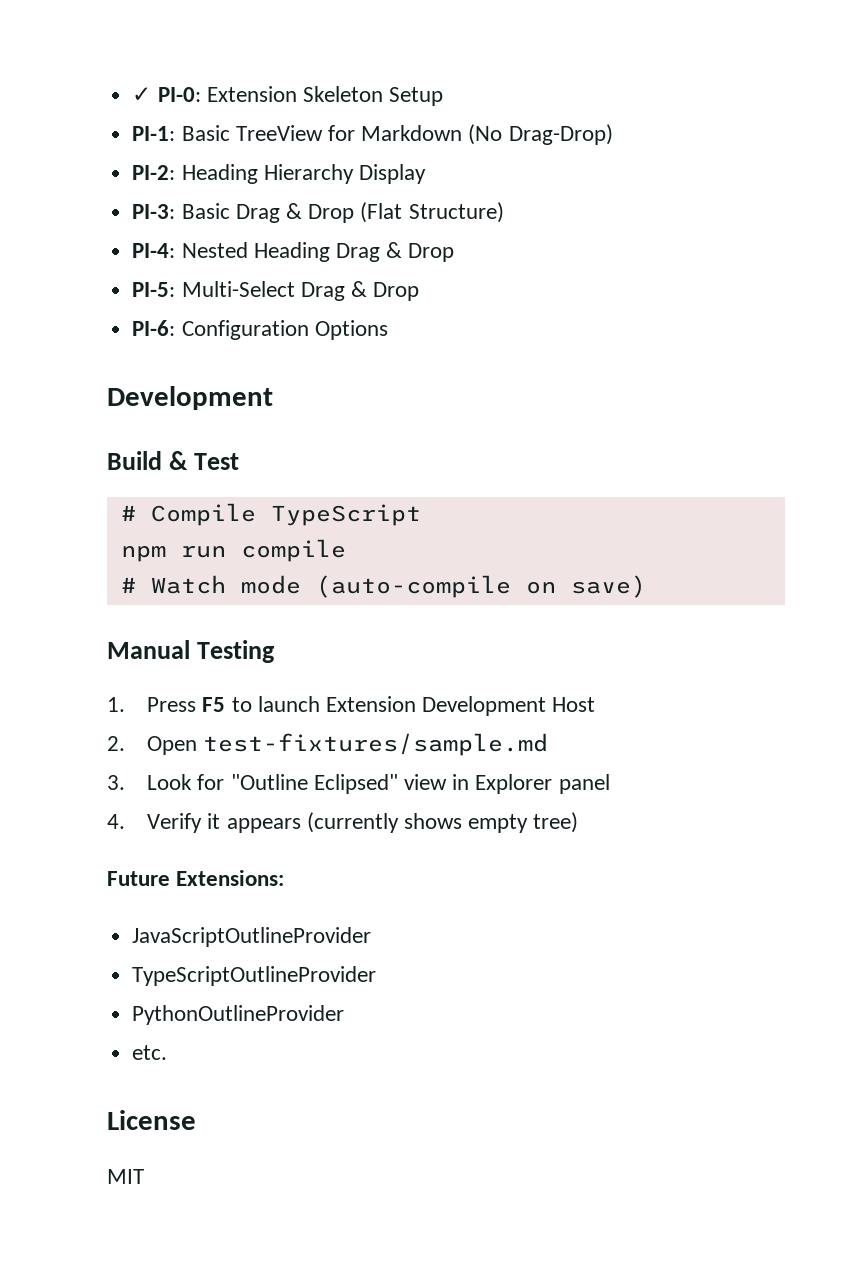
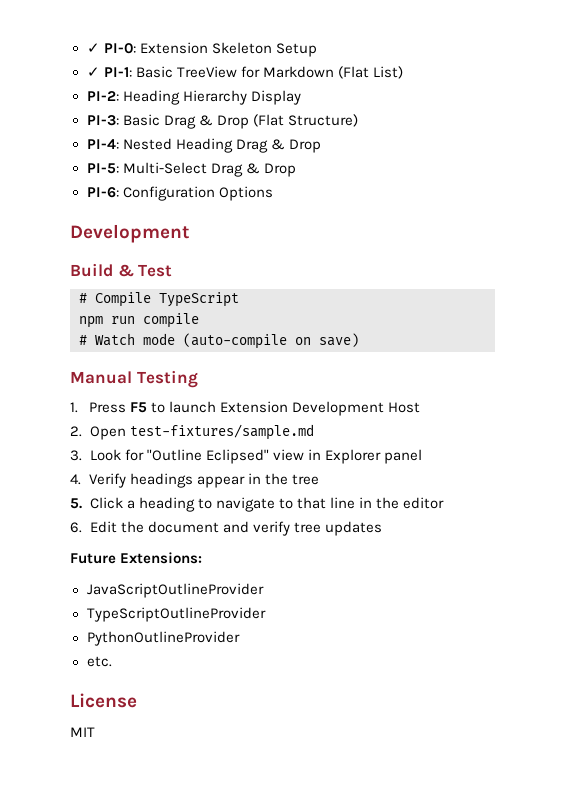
(444, 96) none -> [86,67,100,77] ✓
[468,124,613,145] (No Drag-Drop) -> [337,66,403,79] (Flat List)
[207,812,579,833] it appears (currently shows empty tree) -> [130,473,320,488] [70,497,445,512] [70,521,382,536] headings appear in the tree // 5. Click a heading to navigate to that line in the editor // 6. Edit the document and verify tree updates

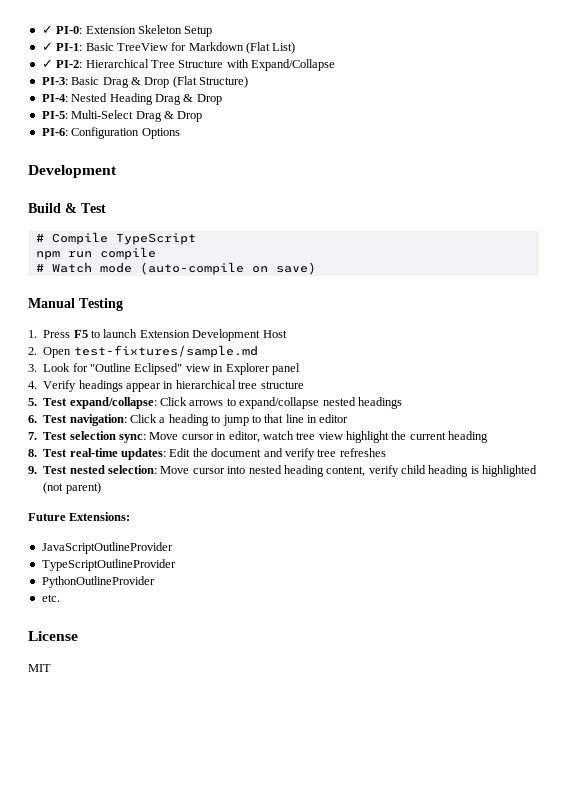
[86,90,301,105] PI-2: Heading Hierarchy Display -> [41,59,335,71] ✓ PI-2: Hierarchical Tree Structure with Expand/Collapse
[265,473,320,485] the tree -> [175,380,304,389] hierarchical tree structure
(82, 503) none -> [43,397,402,409] [28,414,127,426] Test expand/collapse: Click arrows to expand/collapse nested headings // 6. Test navigation:
[215,497,275,512] navigate -> [222,415,249,426] jump
[375,497,399,509] the -> (317, 419) none
[70,522,82,533] 6. -> [28,431,489,443] [28,448,166,460] 7. Test selection sync: Move cursor in editor, watch tree view highlight the current heading // 8. Test real-time updates:
[324,521,382,536] updates -> [339,448,386,457] [28,465,538,477] [43,482,101,494] refreshes // 9. Test nested selection: Move cursor into nested heading content, verify child heading is highlighted (not parent)

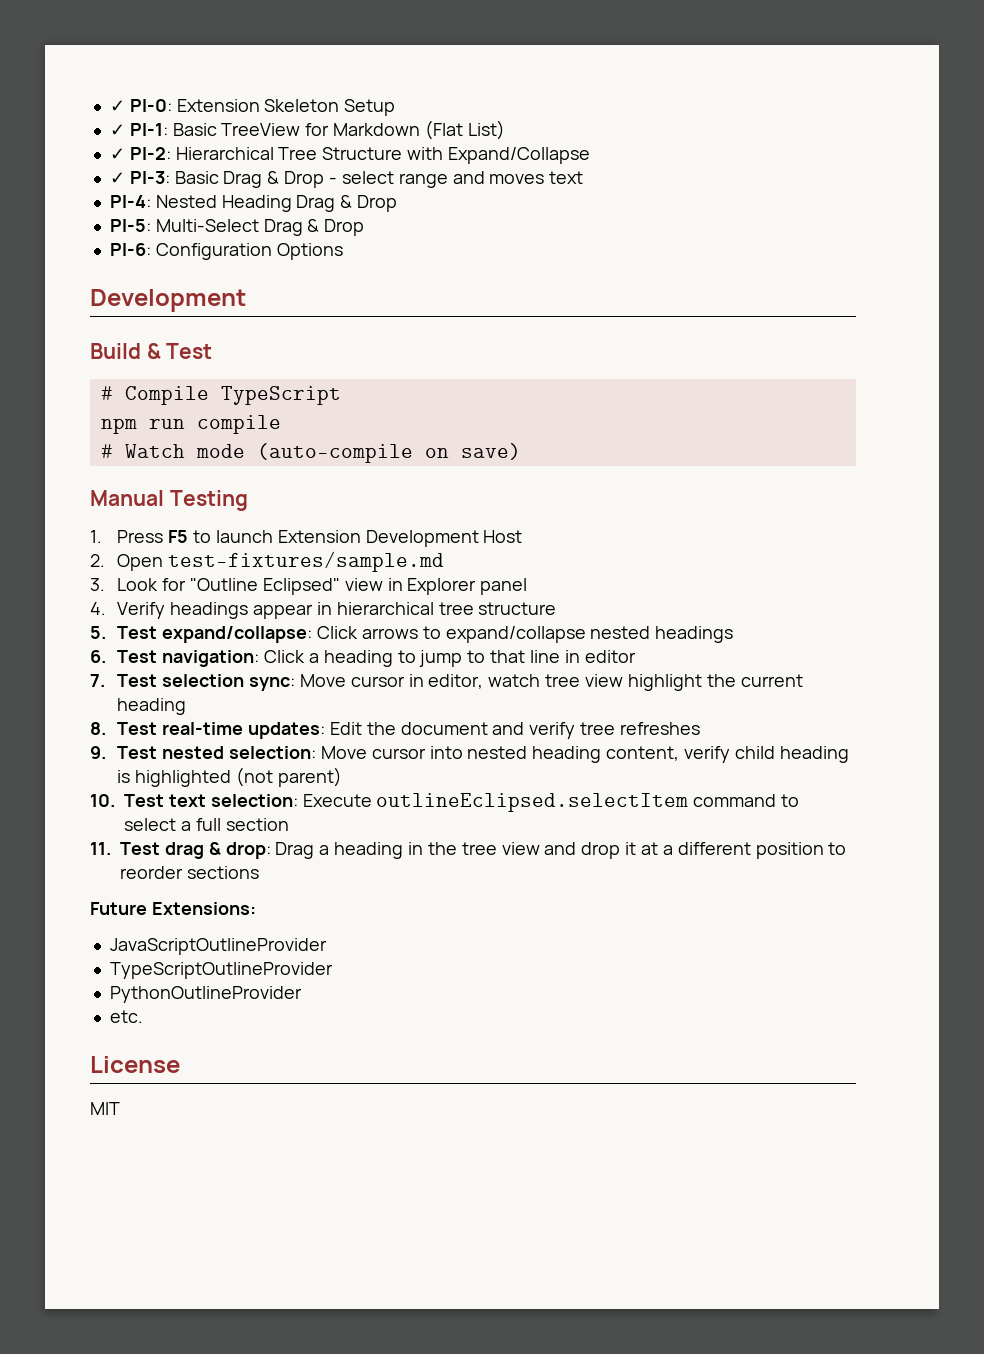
(335, 65) none -> [109,172,125,184] ✓
[172,76,248,88] (Flat Structure) -> [328,171,584,188] - select range and moves text
(101, 488) none -> [90,793,800,812] [124,818,289,831] [90,842,847,859] [120,866,259,879] // 10. Test text selection: Execute outlineEclipsed.selectItem command to select a full section // 11. Test drag & drop: Drag a heading in the tree view and drop it at a different position to reorder sections

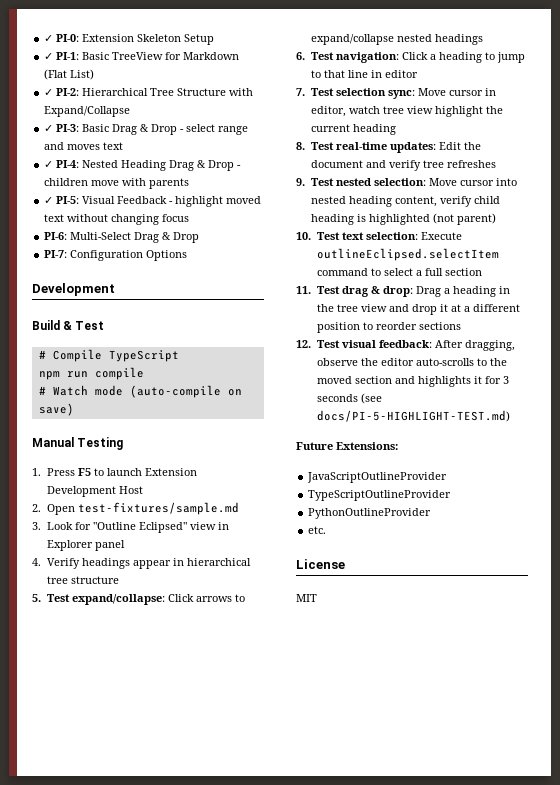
(584, 177) none -> [44,161,54,168] ✓
[109,219,151,232] // PI-5: -> [237,165,242,168] [44,178,190,189] [44,196,262,207] [44,214,190,225] [44,232,68,240] - children move with parents // ✓ PI-5: Visual Feedback - highlight moved text without changing focus // PI-6:
[109,243,151,256] PI-6: -> [44,250,68,258] PI-7:
(259, 872) none -> [296,340,515,351] [316,358,507,366] [316,376,509,387] [316,393,382,404] [316,410,510,422] // 12. Test visual feedback: After dragging, observe the editor auto-scrolls to the moved section and highlights it for 3 seconds (see docs/PI-5-HIGHLIGHT-TEST.md)

